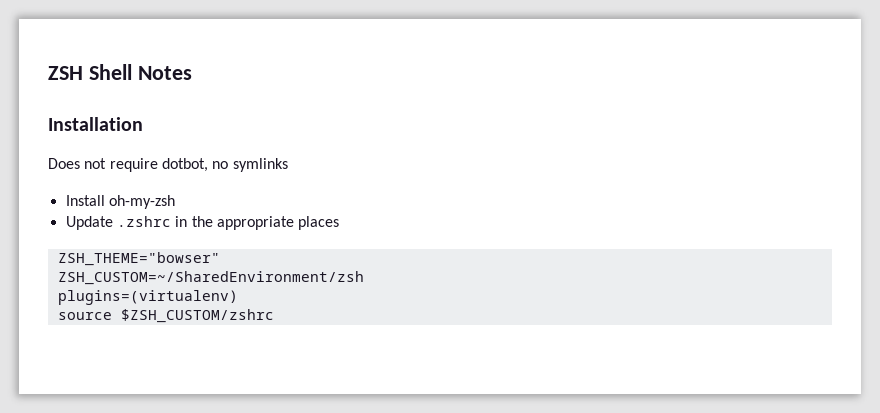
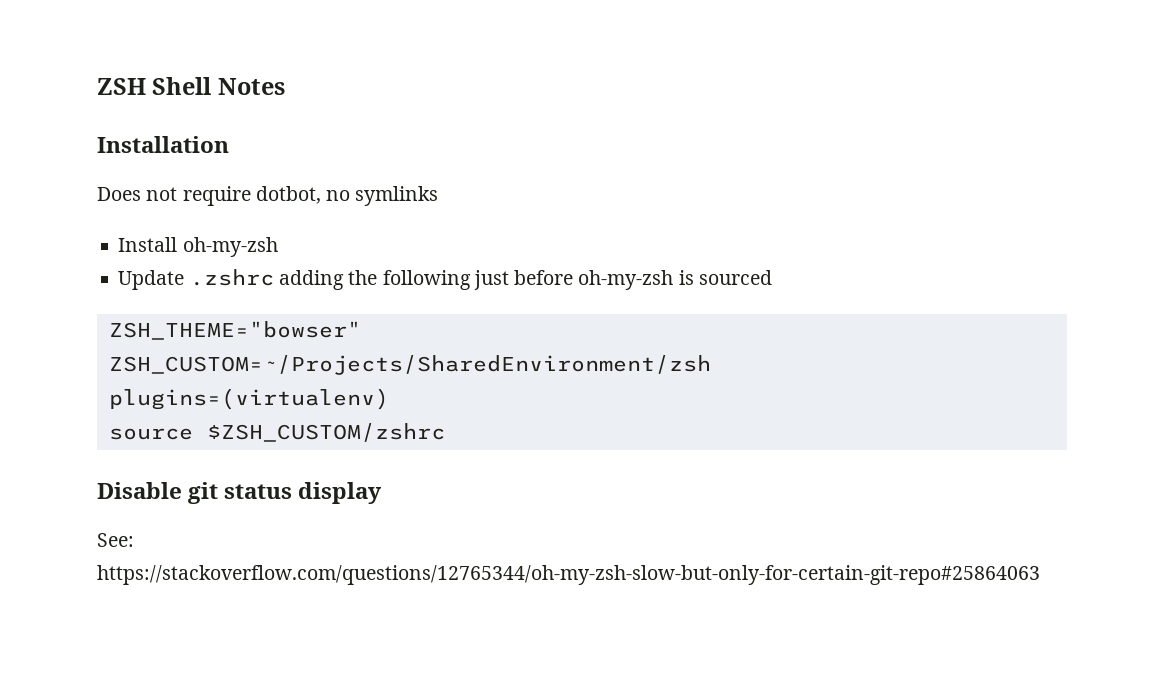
[175,216,340,230] in the appropriate places -> [278,270,772,290] adding the following just before oh-my-zsh is sourced
[57,271,364,285] ZSH_CUSTOM=~/SharedEnvironment/zsh -> [108,355,711,375] ZSH_CUSTOM=~/Projects/SharedEnvironment/zsh
(274, 316) none -> [97,482,383,504] [97,533,134,547] [97,565,1040,585] // Disable git status display // See: https://stackoverflow.com/questions/12765344/oh-my-zsh-slow-but-only-for-certain-git-repo#25864063

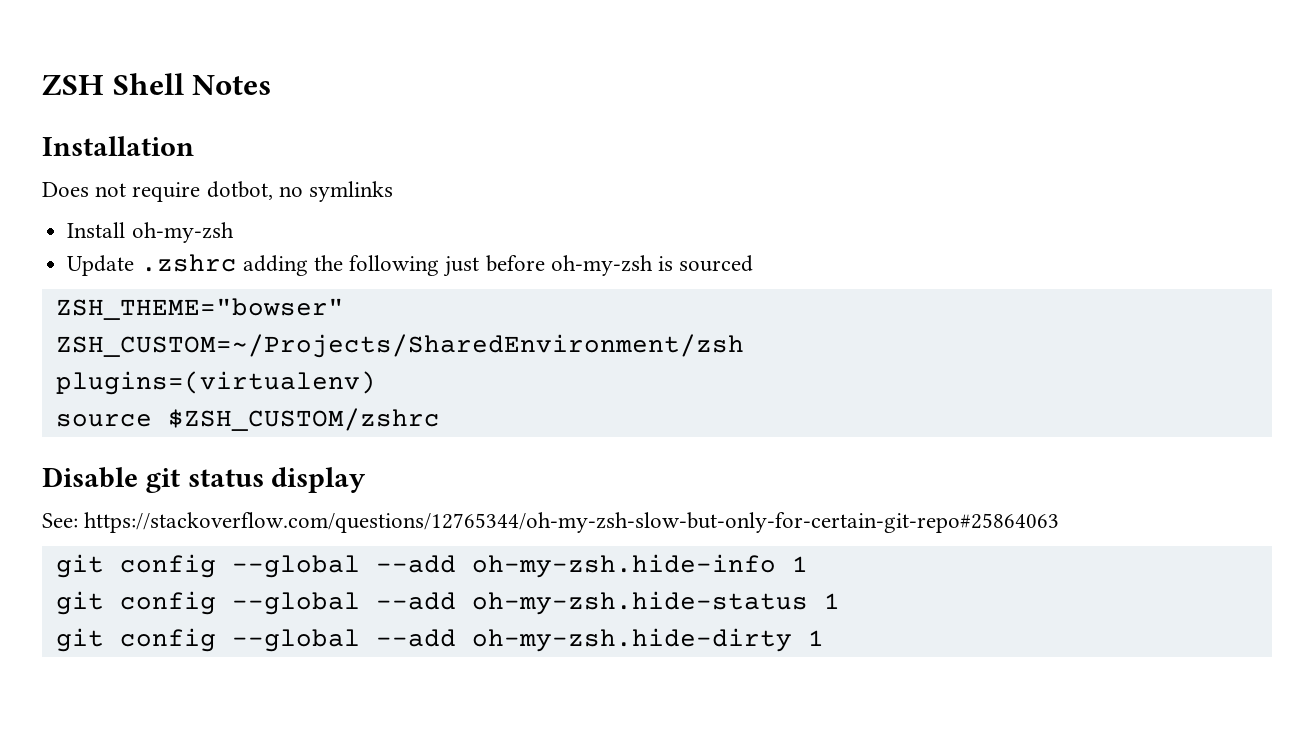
(1040, 575) none -> [55,554,808,578] [55,591,840,615] [55,628,824,652] // git config --global --add oh-my-zsh.hide-info 1 // git config --global --add oh-my-zsh.hide-status 1 // git config --global --add oh-my-zsh.hide-dirty 1

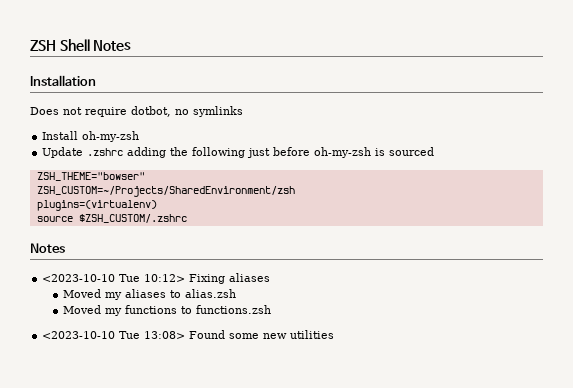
[167,408,440,431] [42,467,367,493] [42,512,1060,533] [55,554,808,578] [55,591,840,615] [55,628,824,652] $ZSH_CUSTOM/zshrc // Disable git status display // See: https://stackoverflow.com/questions/12765344/oh-my-zsh-slow-but-only-for-certain-git-repo#25864063 // git config --global --add oh-my-zsh.hide-info 1 // git config --global --add oh-my-zsh.hide-status 1 // git config --global --add oh-my-zsh.hide-dirty 1 -> [78,214,187,223] [30,243,65,253] [42,273,271,284] [63,289,237,300] [63,305,272,316] [42,330,335,339] $ZSH_CUSTOM/.zshrc // Notes // <2023-10-10 Tue 10:12> Fixing aliases // Moved my aliases to alias.zsh // Moved my functions to functions.zsh // <2023-10-10 Tue 13:08> Found some new utilities

